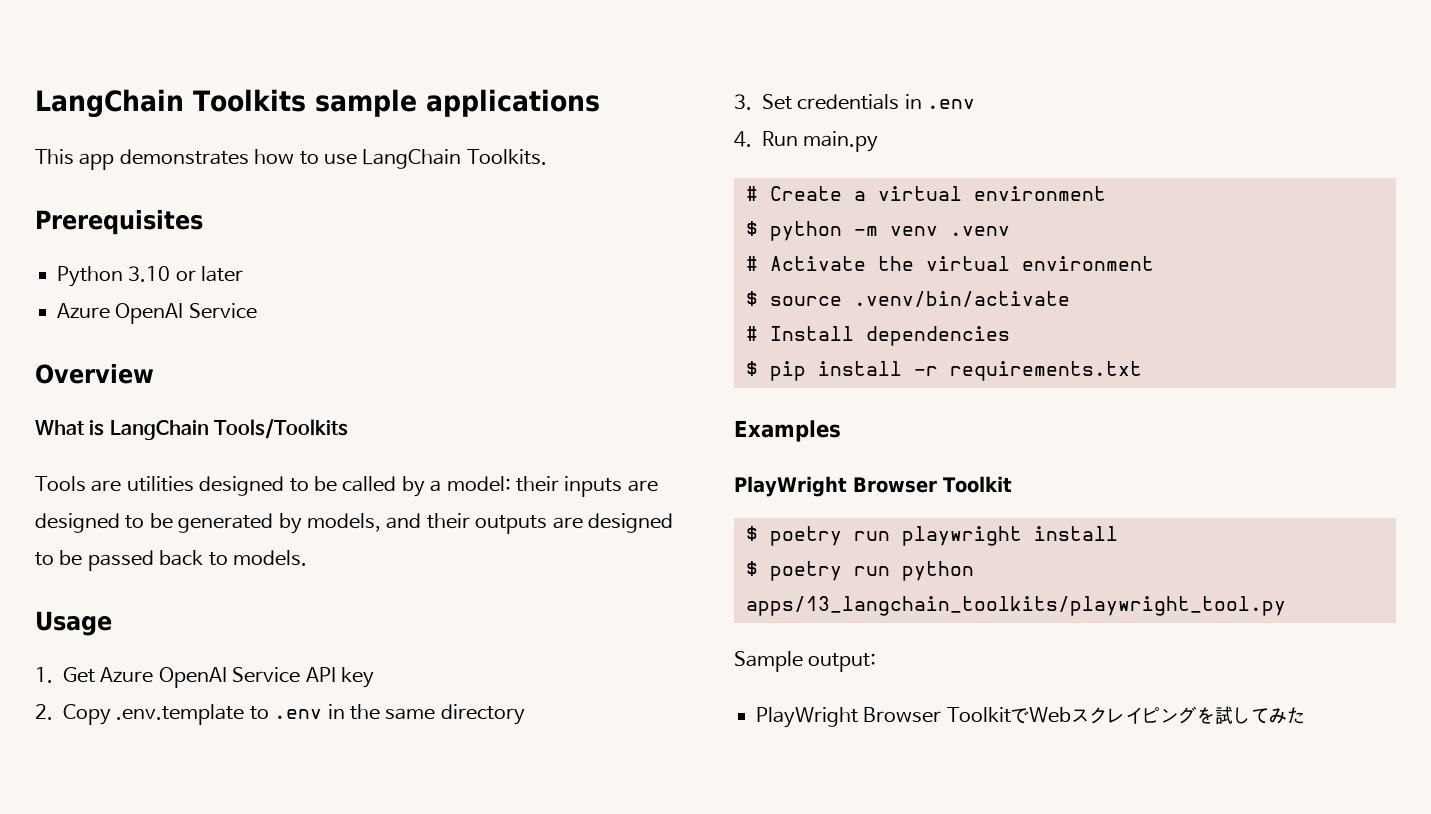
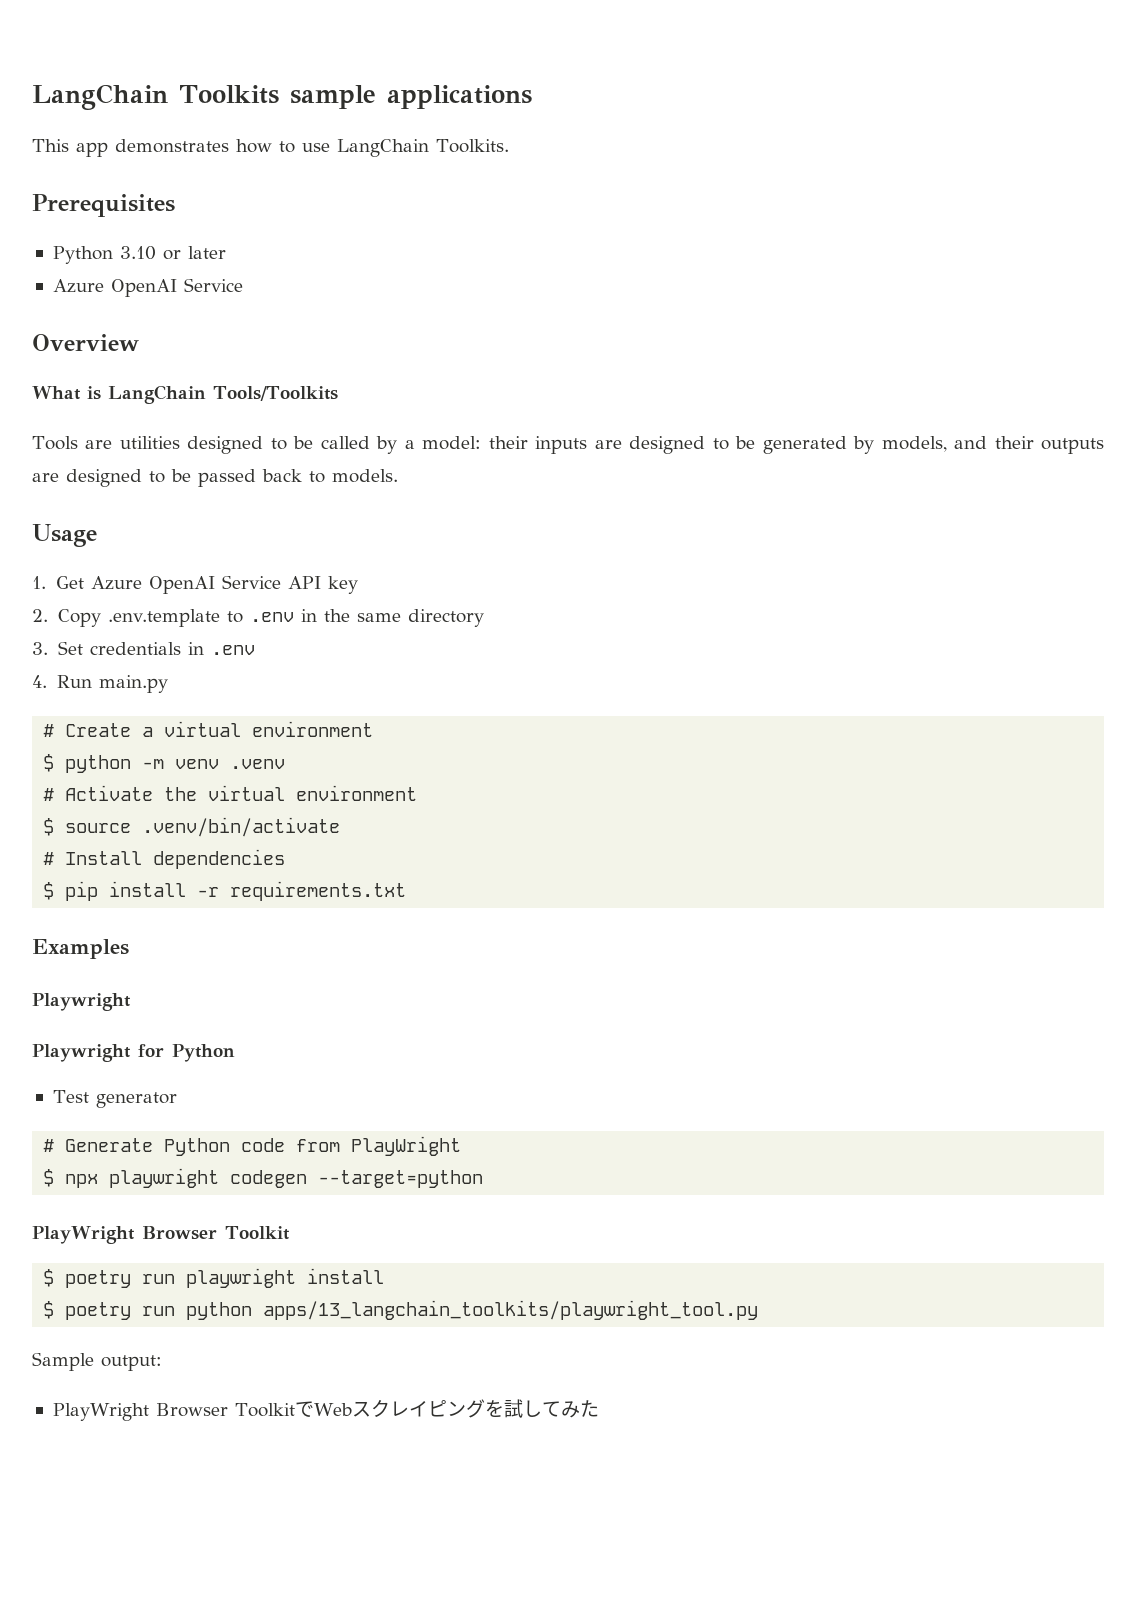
(841, 431) none -> [32,993,131,1011] [32,1044,235,1062] [52,1090,177,1108] [43,1136,462,1156] [43,1168,484,1188] // Playwright // Playwright for Python // Test generator // # Generate Python code from PlayWright // $ npx playwright codegen --target=python

